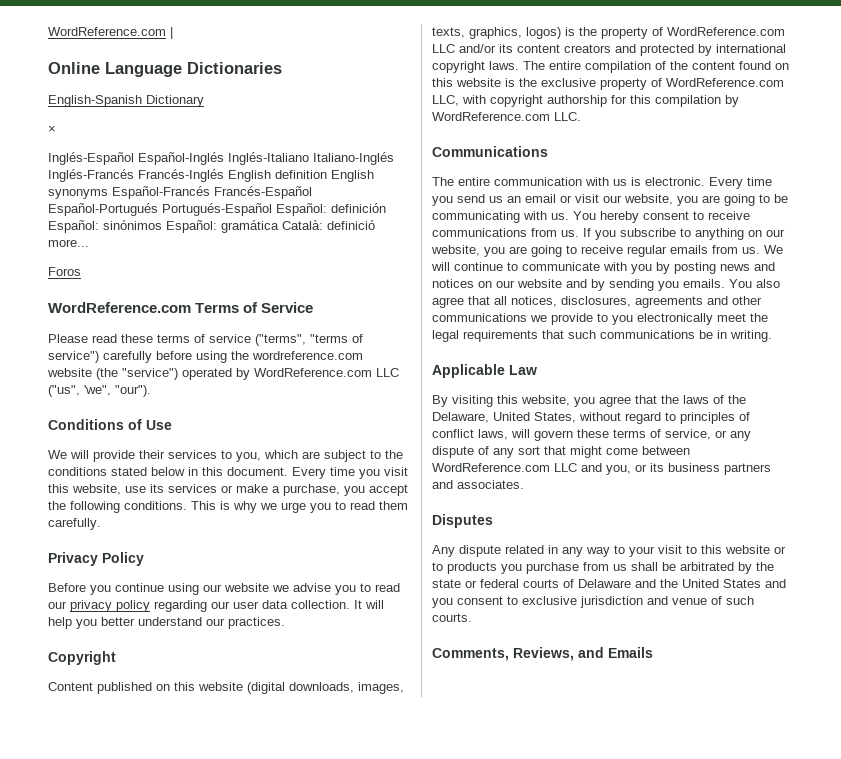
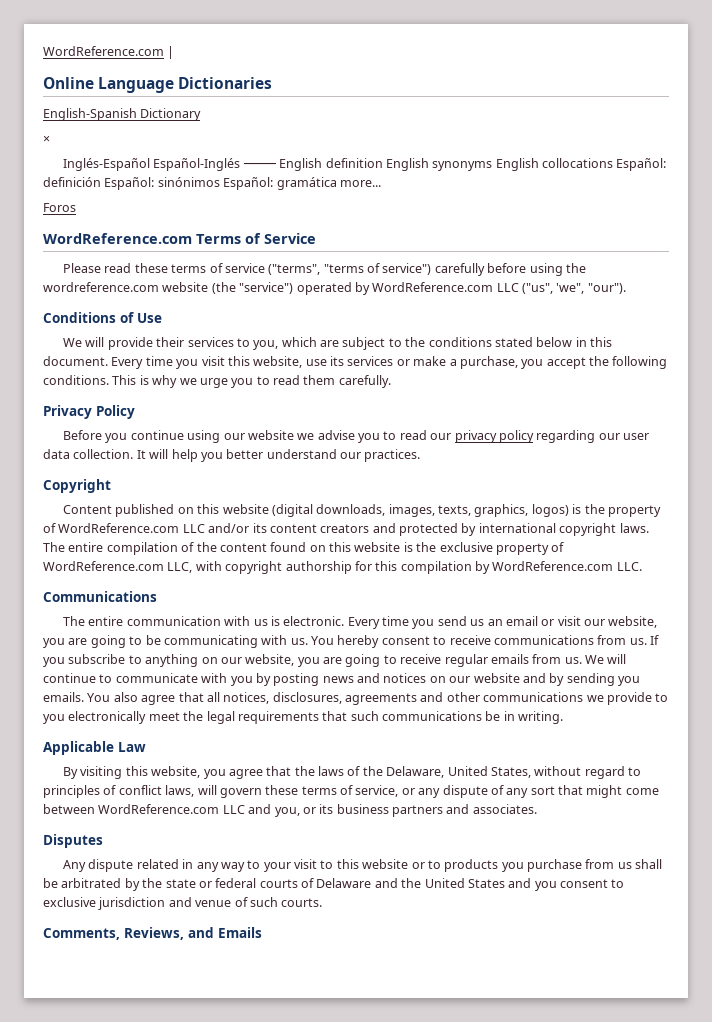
[228,152,394,165] [48,169,374,182] [48,186,312,199] [48,203,272,216] Inglés-Italiano Italiano-Inglés Inglés-Francés Francés-Inglés English definition English synonyms Español-Francés Francés-Español Español-Portugués Portugués-Español -> [242,158,614,171] ──── English definition English synonyms English collocations
[282,220,375,230] Català: definició -> (337, 183) none

